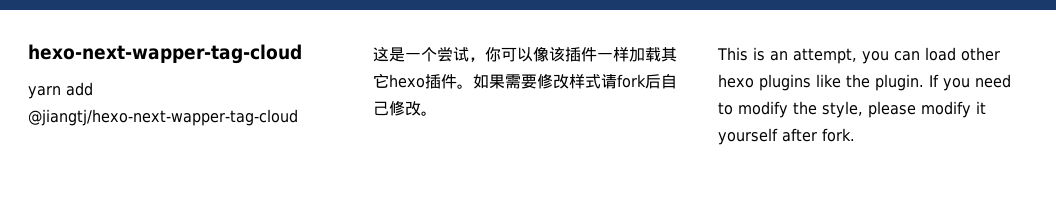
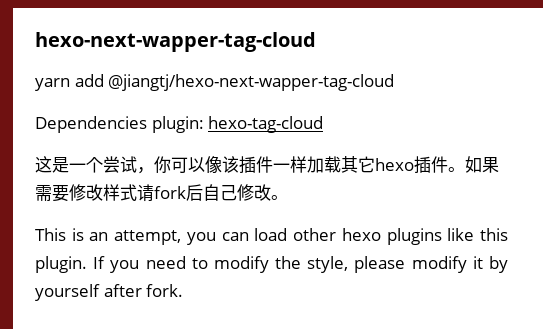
(298, 117) none -> [35,116,324,133] // Dependencies plugin: hexo-tag-cloud
[846,74,870,88] the -> [480,228,509,241] this
(986, 107) none -> [489,256,509,273] by

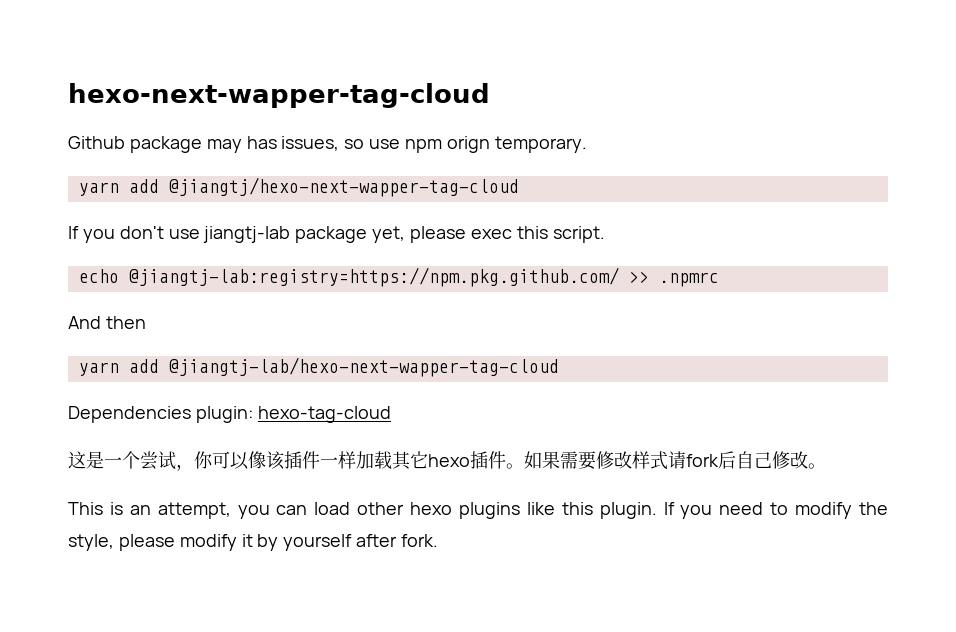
[35,74,395,91] yarn add @jiangtj/hexo-next-wapper-tag-cloud -> [68,136,587,153] [78,177,519,197] [68,226,605,243] [78,267,719,287] [68,316,146,329] [78,357,559,377] Github package may has issues, so use npm orign temporary. // yarn add @jiangtj/hexo-next-wapper-tag-cloud // If you don't use jiangtj-lab package yet, please exec this script. // echo @jiangtj-lab:registry=https://npm.pkg.github.com/ >> .npmrc // And then // yarn add @jiangtj-lab/hexo-next-wapper-tag-cloud

